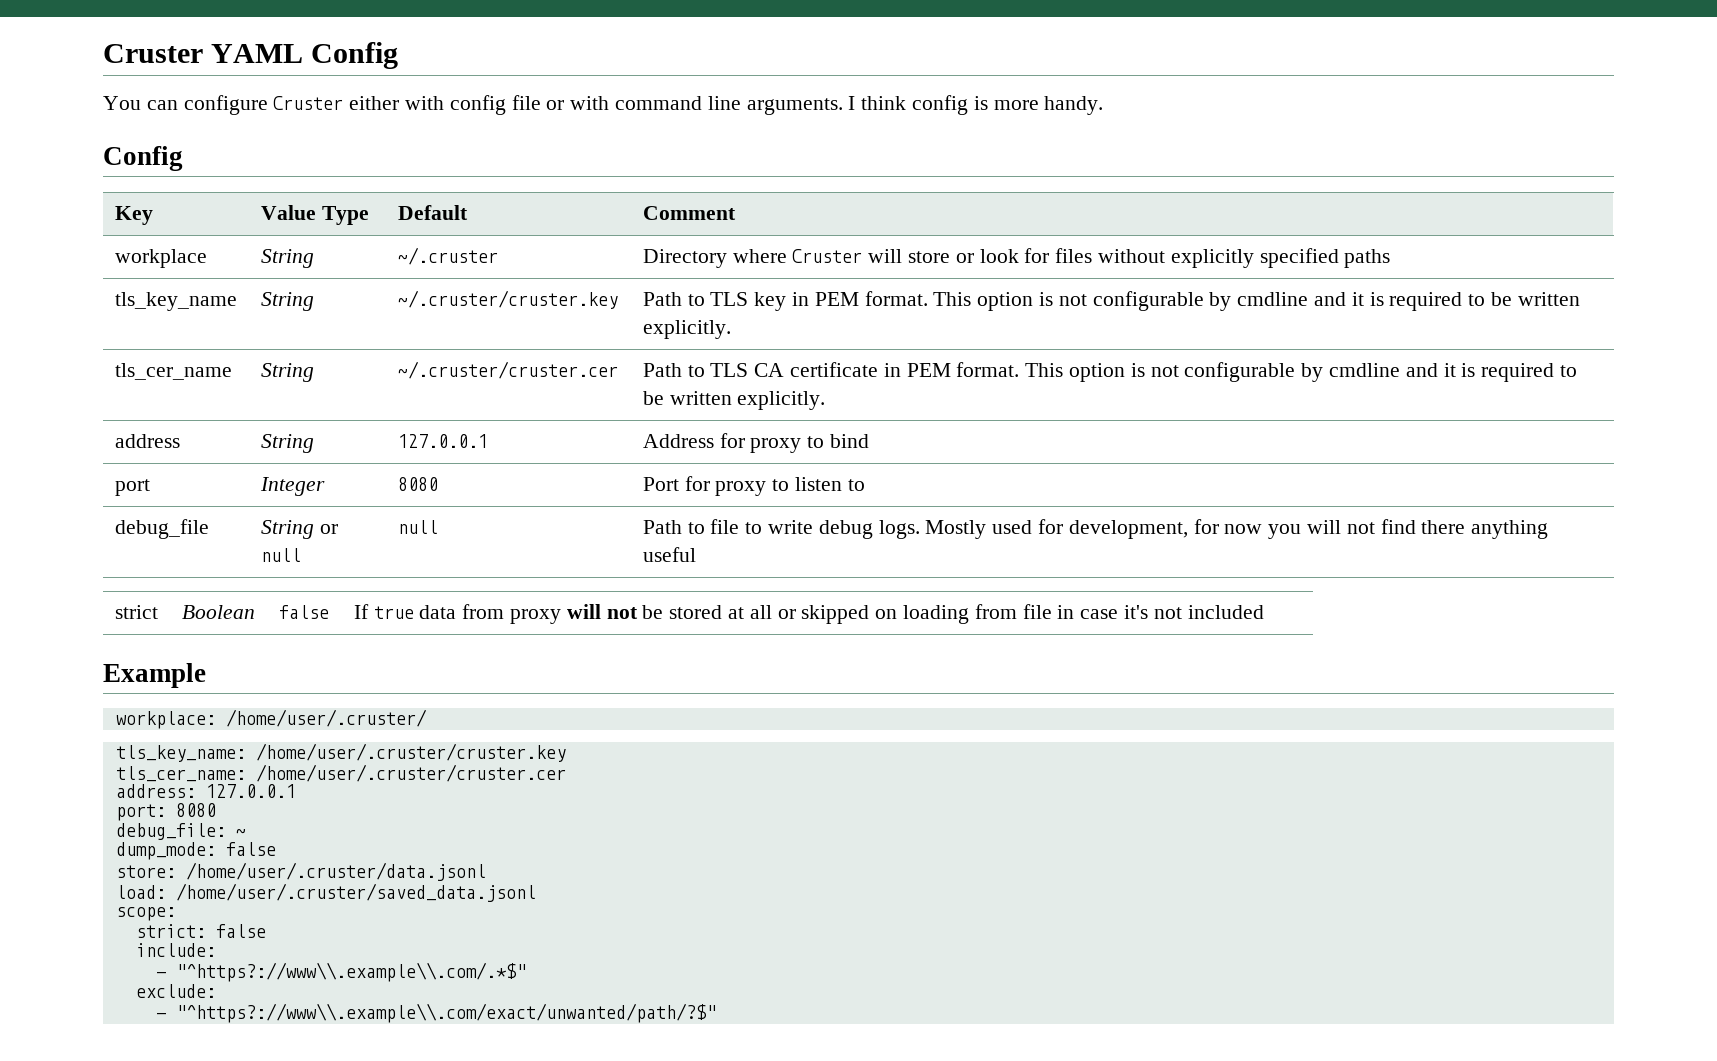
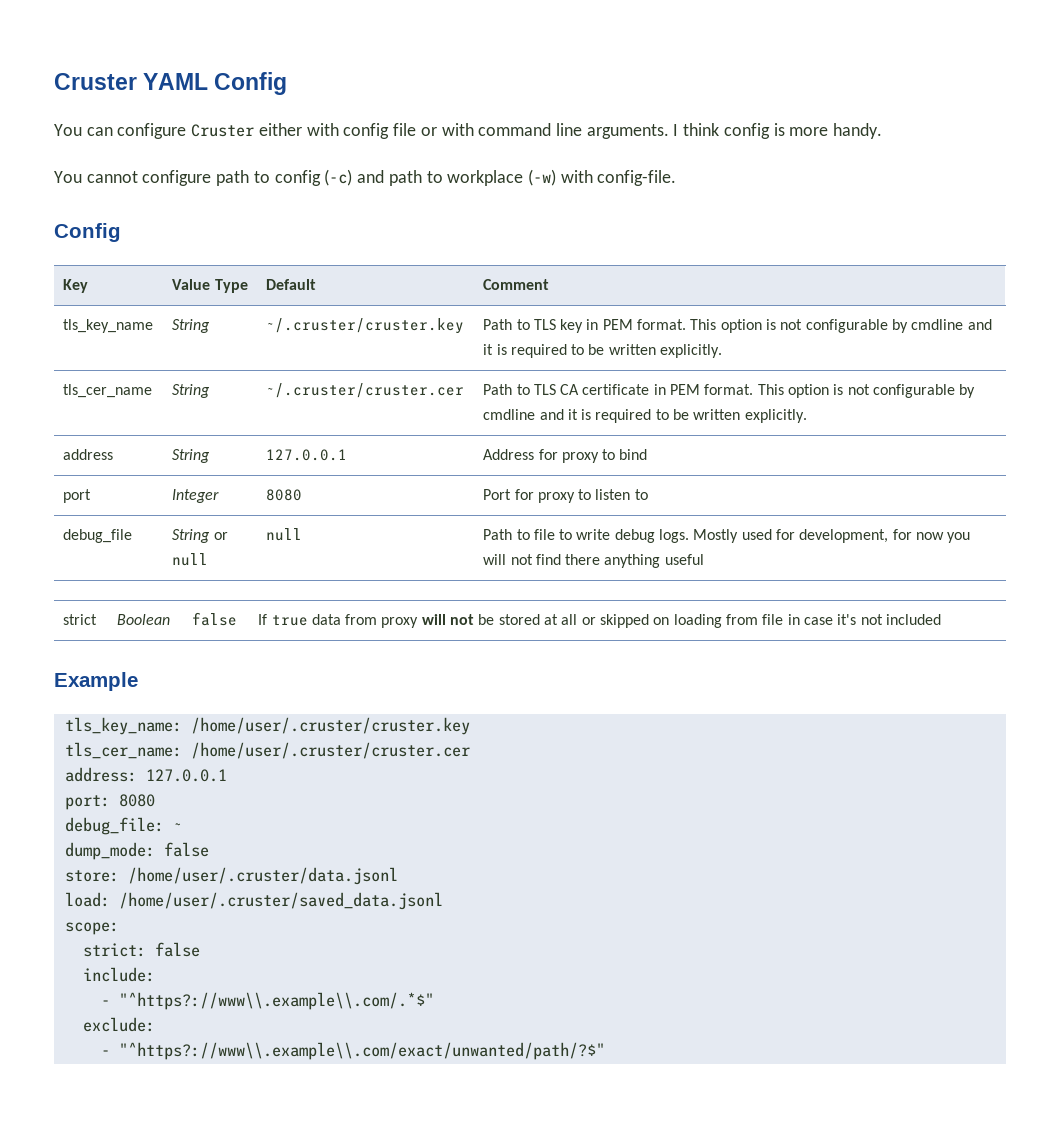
(1104, 105) none -> [54,169,677,186] // You cannot configure path to config (-c) and path to workplace (-w) with config-file.
[114,249,207,268] [260,249,314,268] [397,247,498,265] [642,248,1391,268] // workplace | String | ~/.cruster | Directory where Cruster will store or look for files without explicitly specified paths -> (550, 284) none
[115,709,427,729] // workplace: /home/user/.cruster/ -> (138, 681) none

